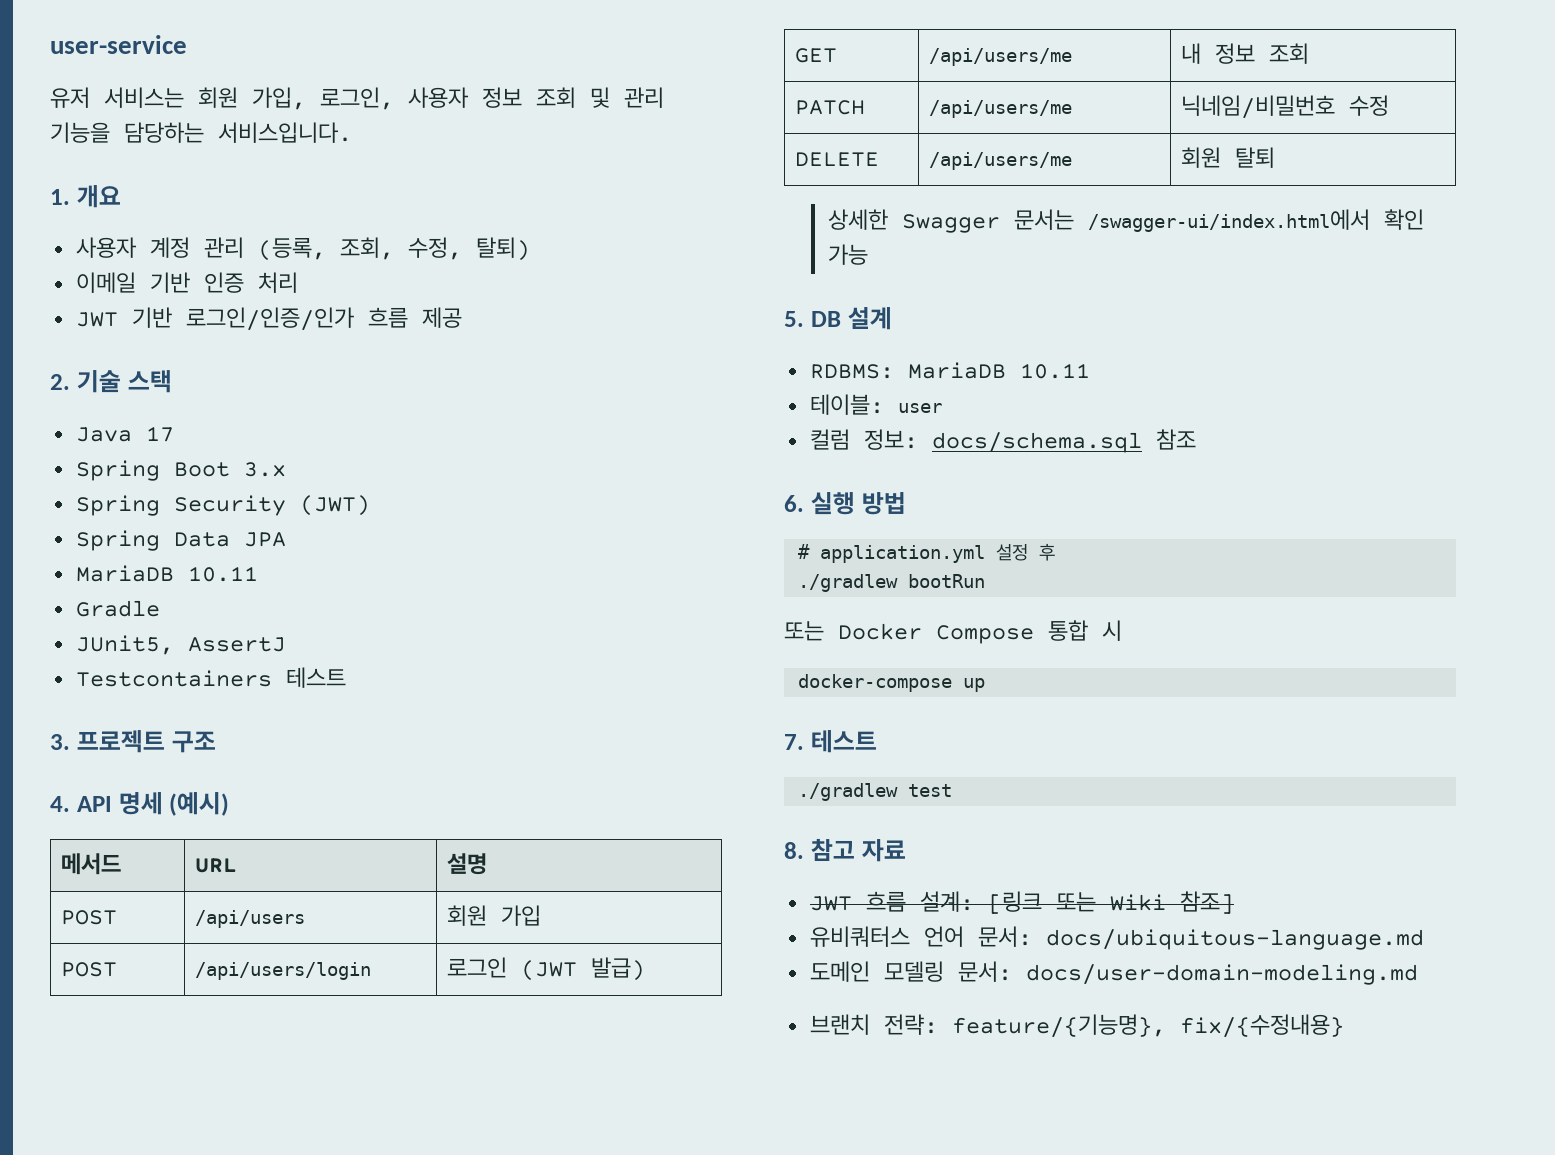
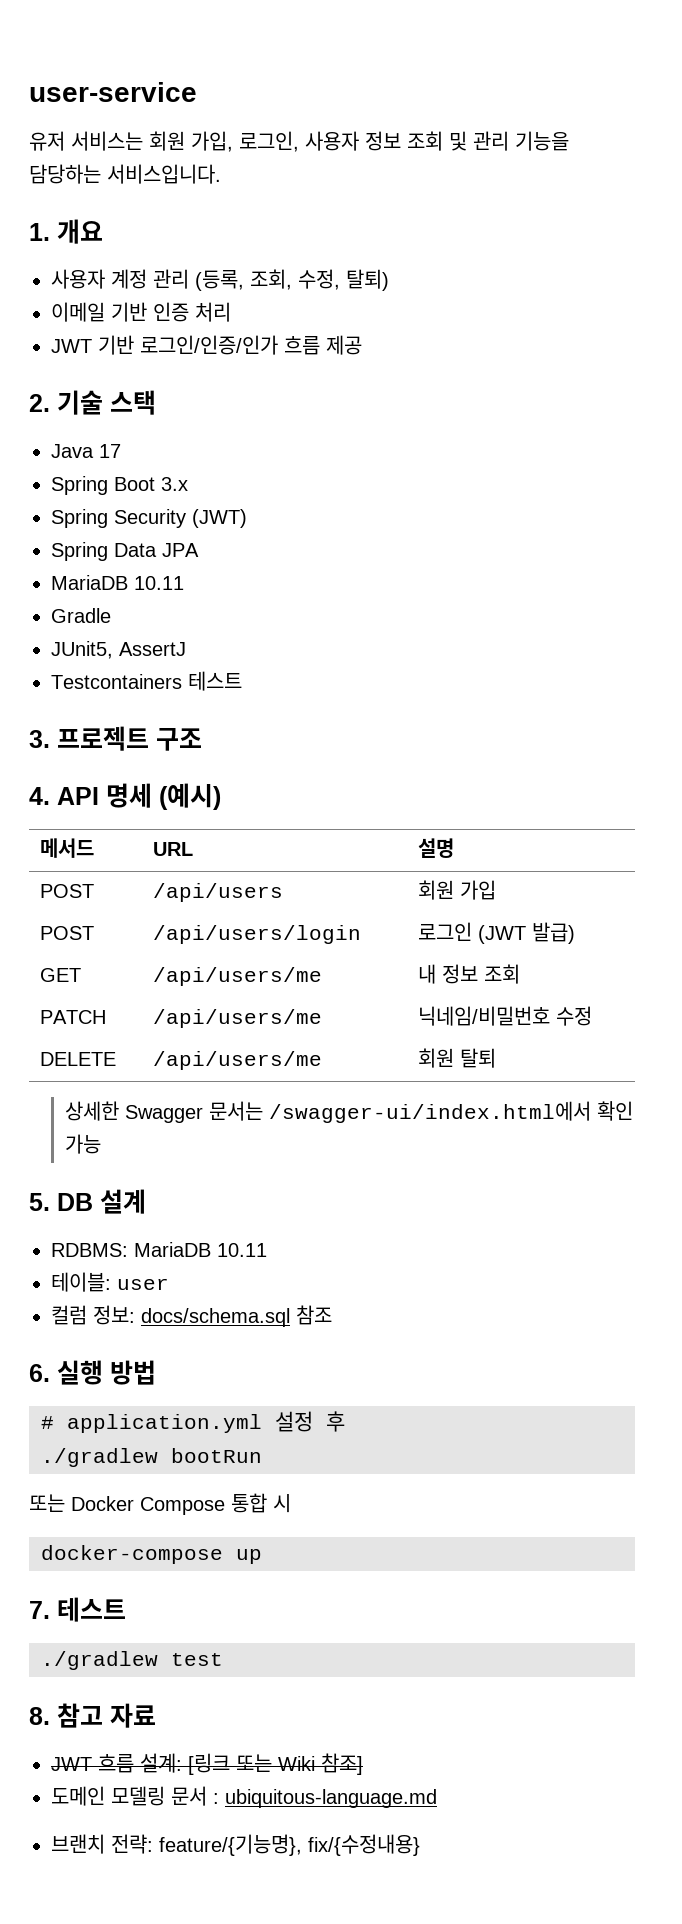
[809,926,1424,950] // 유비쿼터스 언어 문서: docs/ubiquitous-language.md -> (363, 1764) none
[957,961,1418,985] 문서: docs/user-domain-modeling.md -> [171,1786,437,1808] 문서 : ubiquitous-language.md

